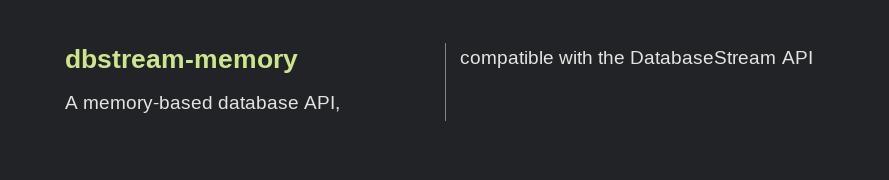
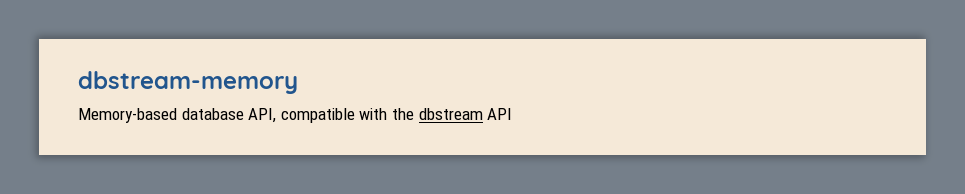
[65,96,214,113] A memory-based -> [78,108,177,123] Memory-based
[630,51,777,64] DatabaseStream -> [418,108,483,120] dbstream

